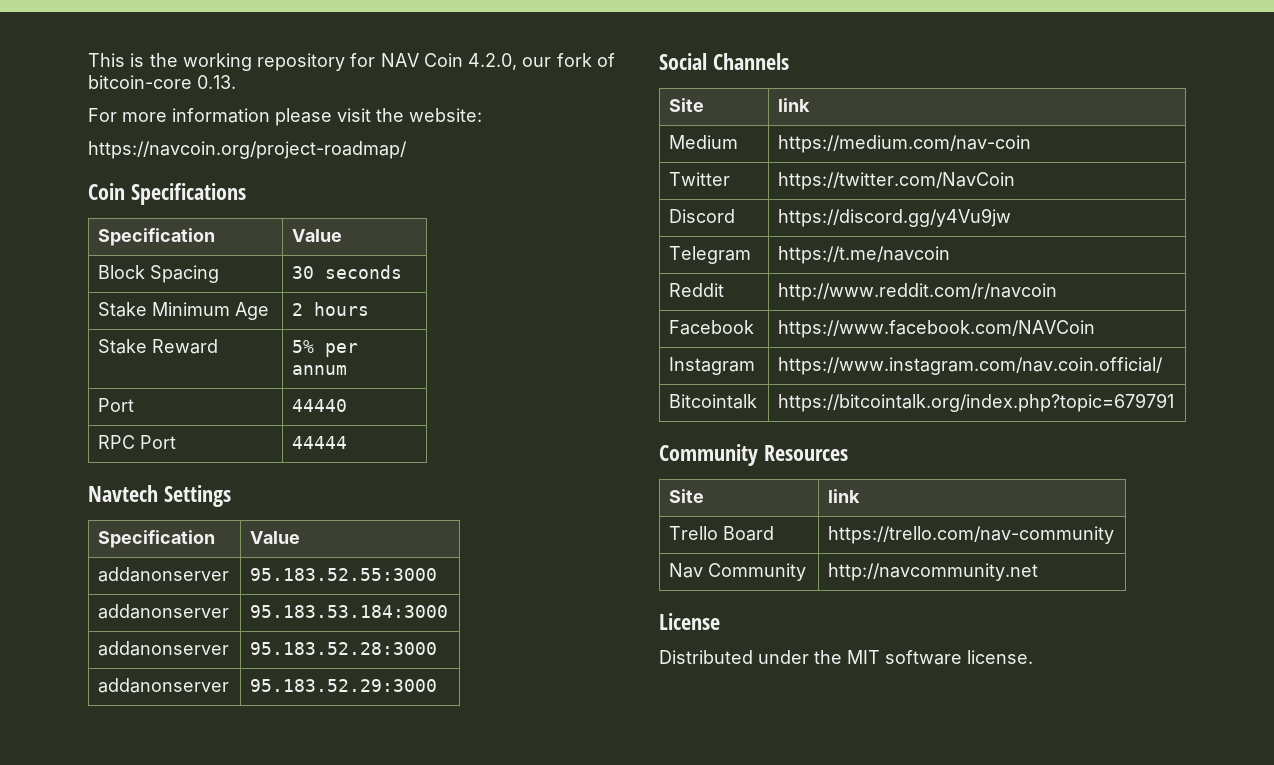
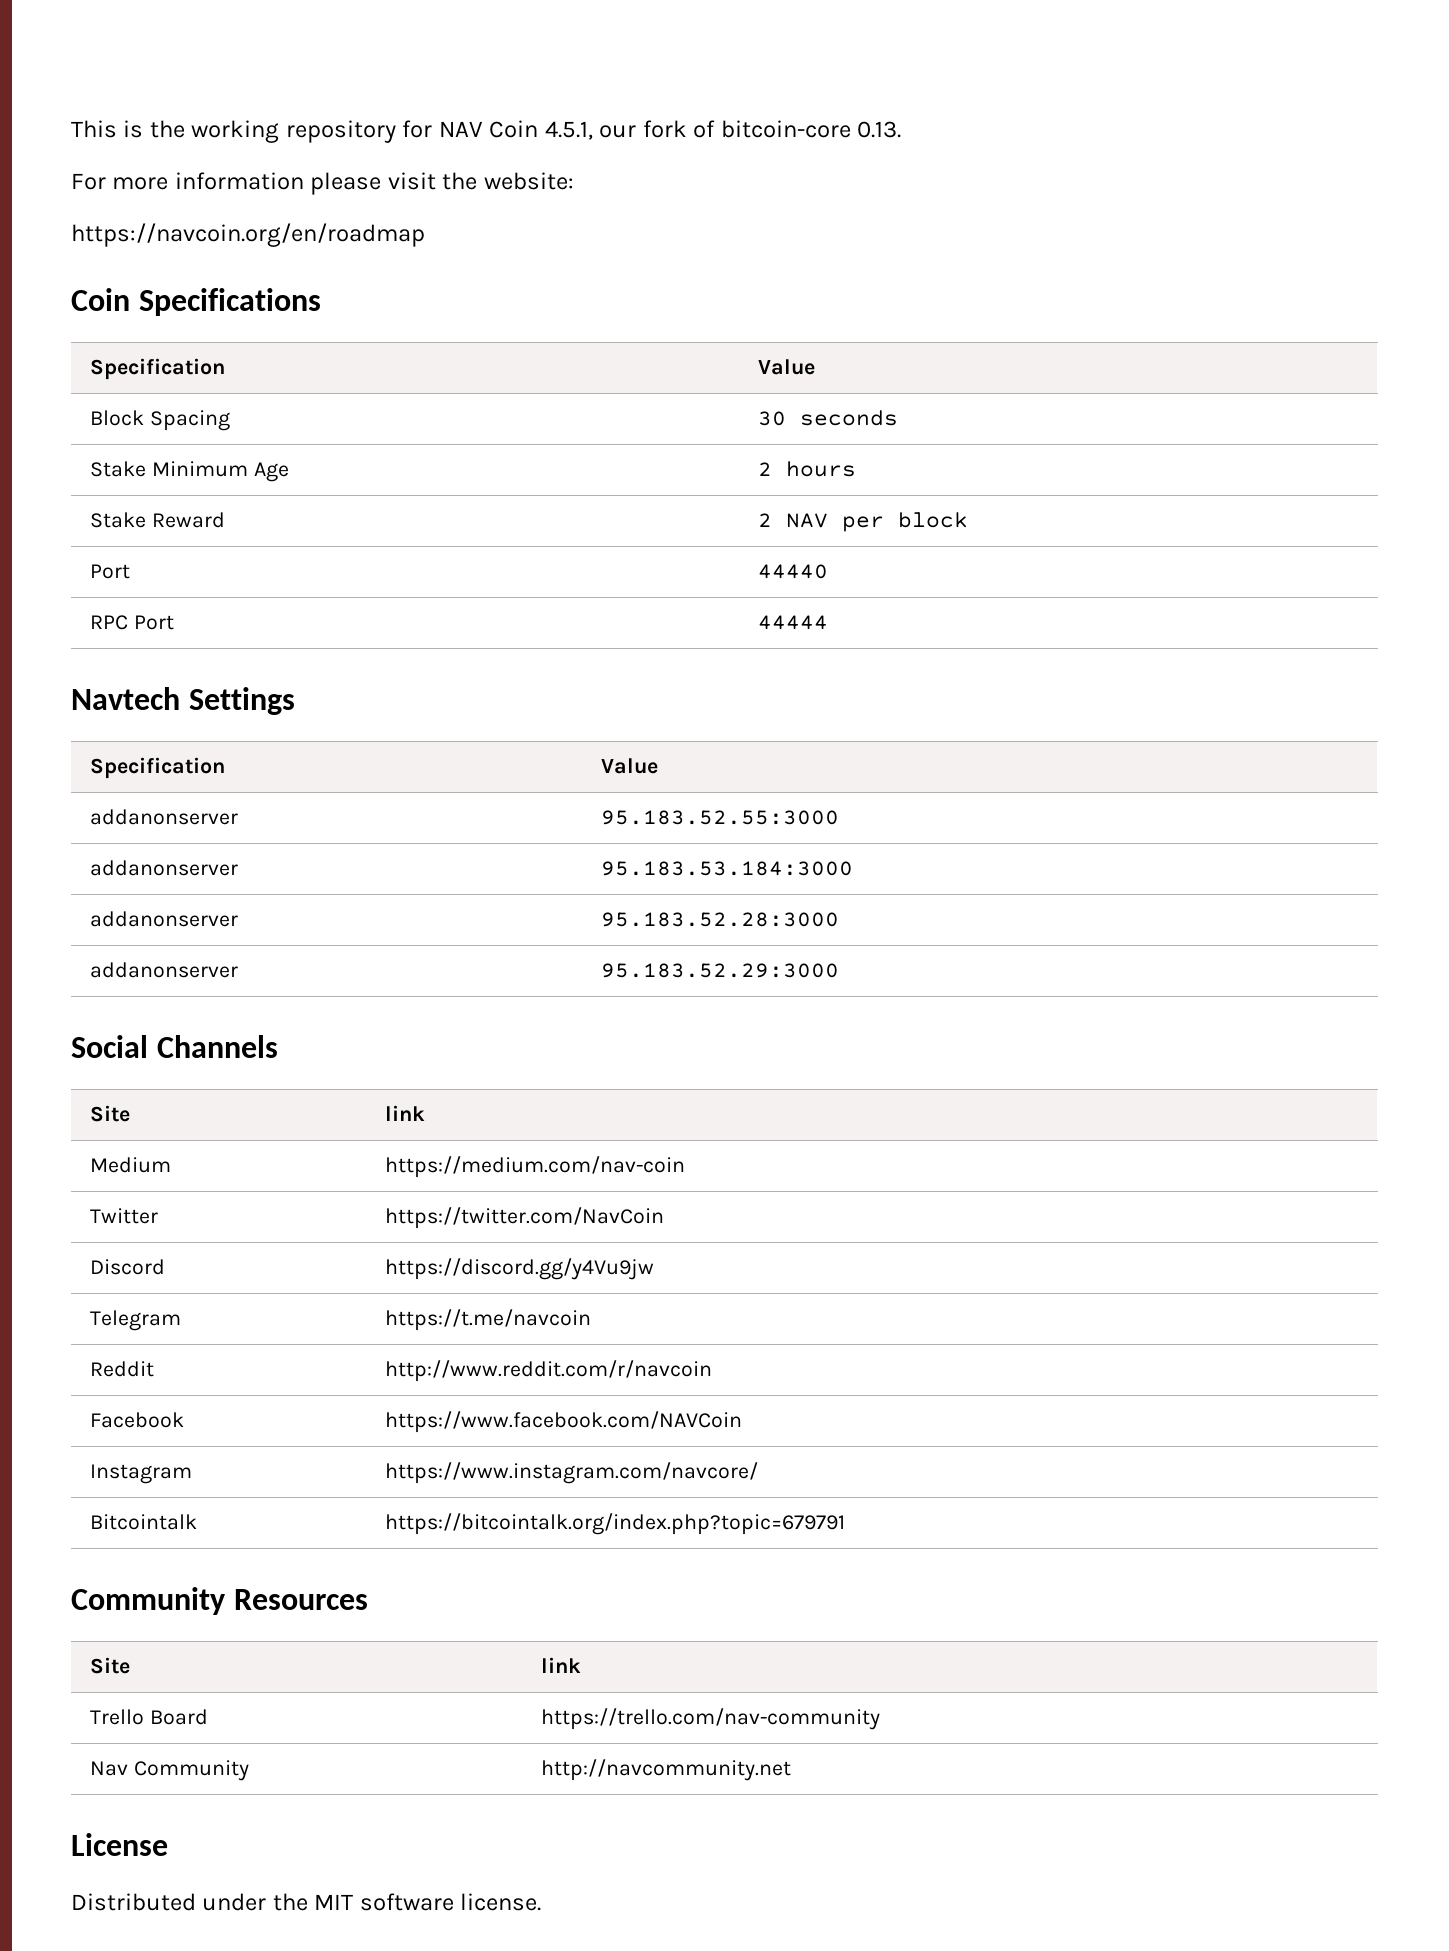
[468,53,518,70] 4.2.0, -> [544,121,593,140] 4.5.1,
[88,141,407,159] https://navcoin.org/project-roadmap/ -> [71,223,425,247] https://navcoin.org/en/roadmap
[292,340,359,357] [292,365,348,375] 5% per annum -> [758,512,969,532] 2 NAV per block
[778,357,1164,375] https://www.instagram.com/nav.coin.official/ -> [385,1462,759,1484] https://www.instagram.com/navcore/

